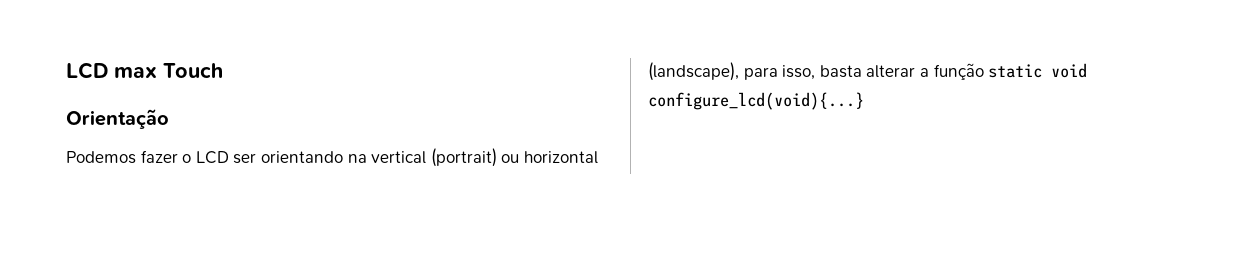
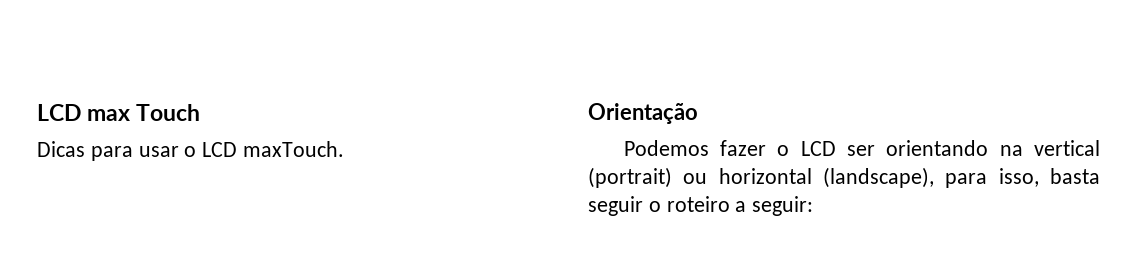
(223, 70) none -> [37,141,345,161] // Dicas para usar o LCD maxTouch.
[866,63,1088,80] [648,92,864,110] alterar a função static void configure_lcd(void){...} -> [588,196,814,216] seguir o roteiro a seguir:

